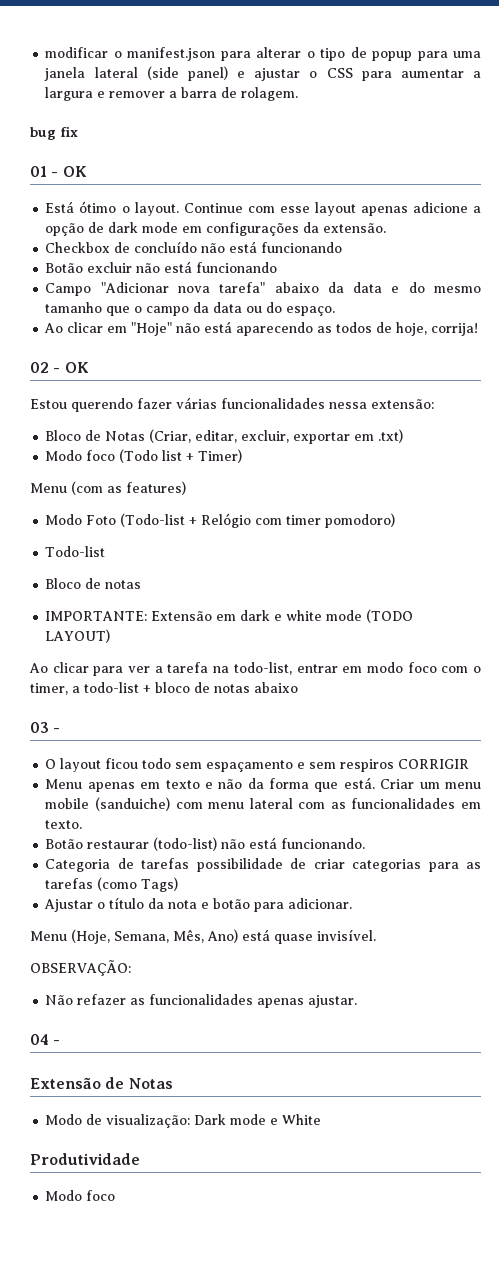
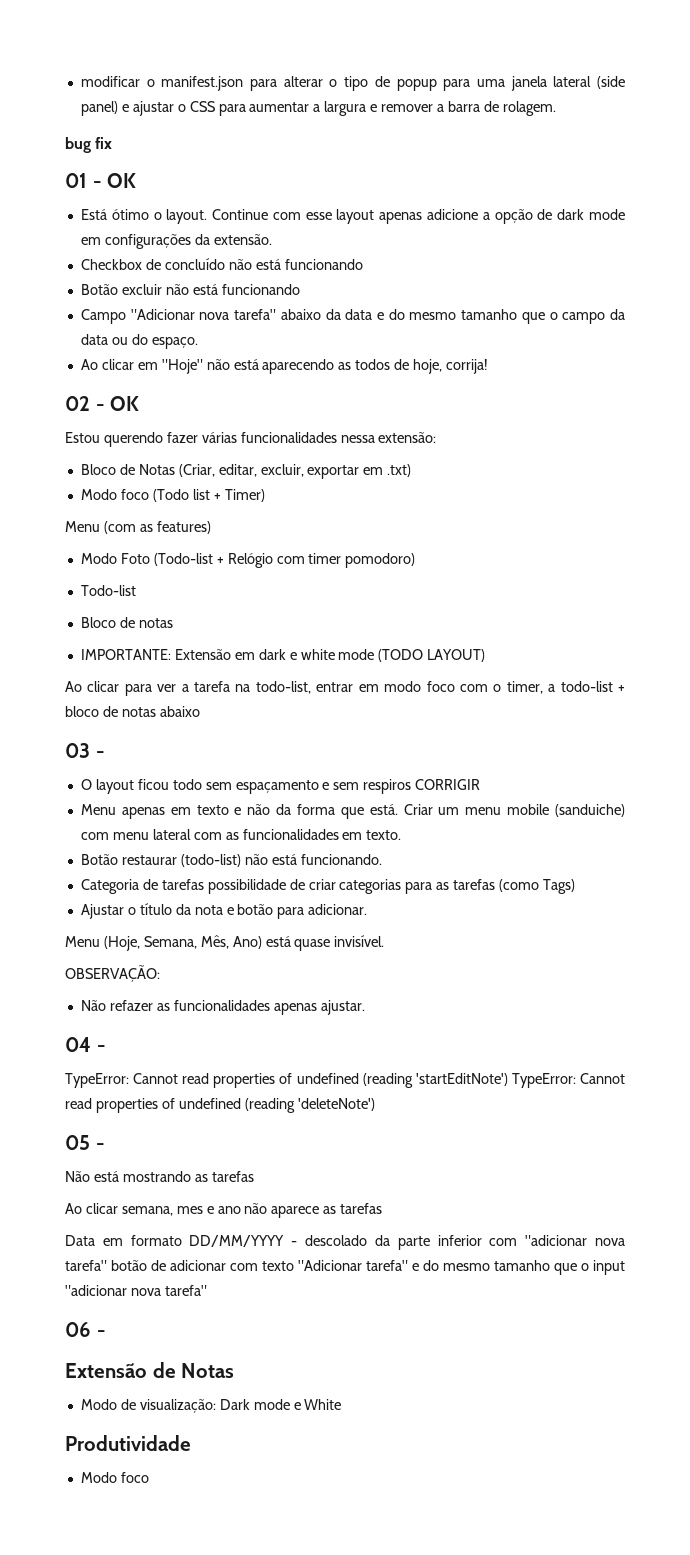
(61, 1042) none -> [65,1073,625,1088] [65,1098,375,1113] [65,1135,105,1150] [65,1171,254,1182] [65,1203,383,1218] [65,1235,625,1250] [65,1260,625,1275] [65,1285,207,1296] [65,1322,106,1337] // TypeError: Cannot read properties of undefined (reading 'startEditNote') TypeError: Cannot read properties of undefined (reading 'deleteNote') // 05 - // Não está mostrando as tarefas // Ao clicar semana, mes e ano não aparece as tarefas // Data em formato DD/MM/YYYY - descolado da parte inferior com "adicionar nova tarefa" botão de adicionar com texto "Adicionar tarefa" e do mesmo tamanho que o input "adicionar nova tarefa" // 06 -

